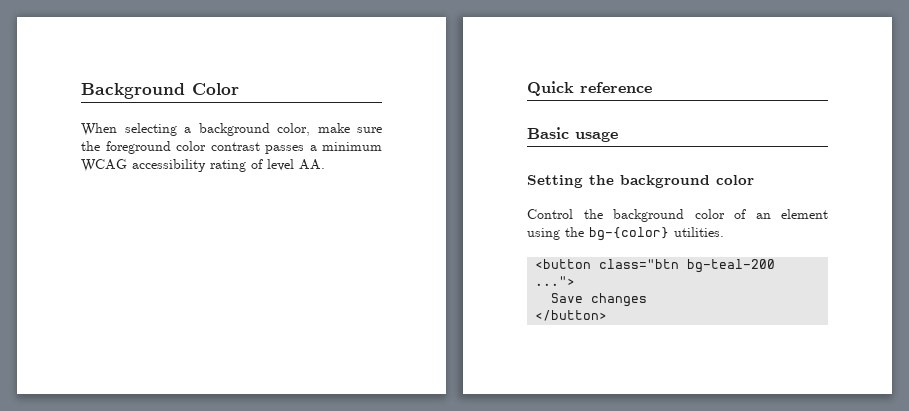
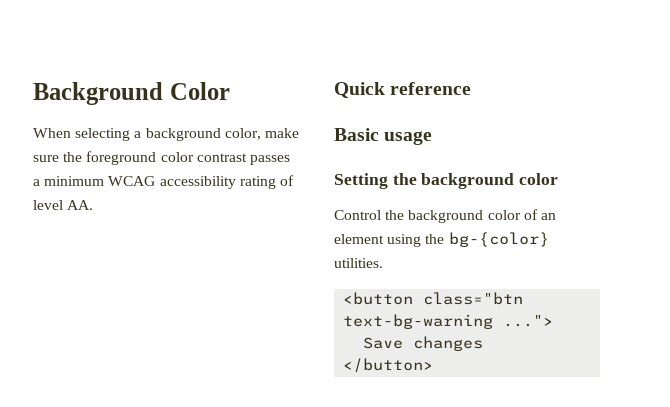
[687,259,776,273] bg-teal-200 -> [343,314,494,329] text-bg-warning

